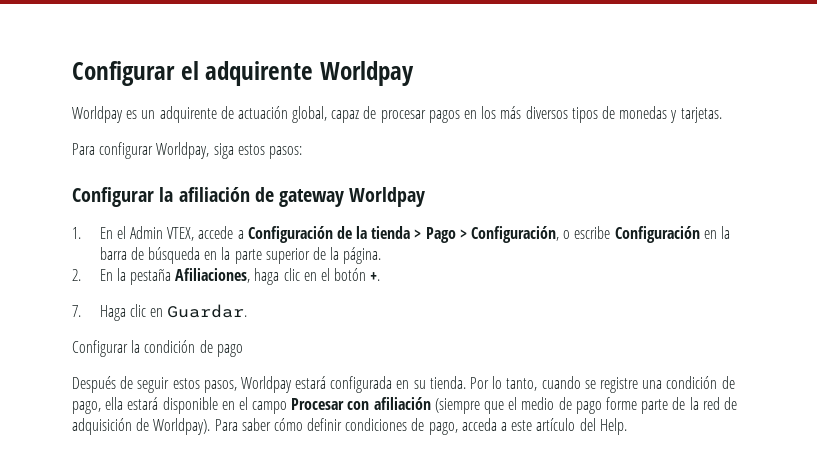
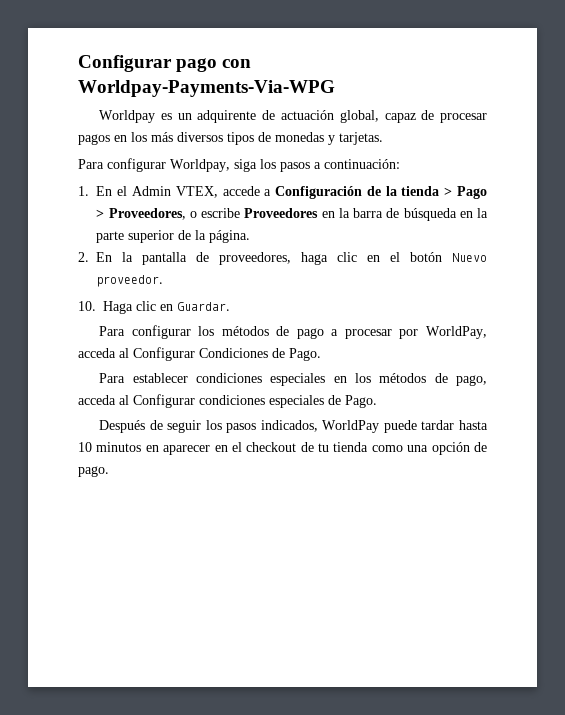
[72,61,414,86] Configurar el adquirente Worldpay -> [78,55,252,72] [78,80,335,97] Configurar pago con Worldpay-Payments-Via-WPG
[237,144,302,159] [72,187,426,207] estos pasos: // Configurar la afiliación de gateway Worldpay -> [260,159,400,172] los pasos a continuación:
[471,226,560,243] Configuración, -> [108,208,186,220] Proveedores,
[614,226,700,243] Configuración -> [244,208,319,218] Proveedores
[130,268,251,285] pestaña Afiliaciones, -> [142,252,292,265] pantalla de proveedores,
[370,272,381,281] [72,305,81,317] +. // 7. -> [452,253,487,262] [96,275,164,287] [78,301,96,311] Nuevo proveedor. // 10.
[72,340,243,357] [72,376,735,393] [72,397,737,414] [72,418,627,435] Configurar la condición de pago // Después de seguir estos pasos, Worldpay estará configurada en su tienda. Por lo tanto, cuando se registre una condición de pago, ella estará disponible en el campo Procesar con afiliación (siempre que el medio de pago forme parte de la red de adquisición de Worldpay). Para saber cómo definir condiciones de pago, acceda a este artículo del Help. -> [99,325,488,339] [78,347,321,361] [99,373,487,386] [78,394,377,408] [99,420,489,433] [78,442,487,455] [78,466,109,477] Para configurar los métodos de pago a procesar por WorldPay, acceda al Configurar Condiciones de Pago. // Para establecer condiciones especiales en los métodos de pago, acceda al Configurar condiciones especiales de Pago. // Después de seguir los pasos indicados, WorldPay puede tardar hasta 10 minutos en aparecer en el checkout de tu tienda como una opción de pago.

